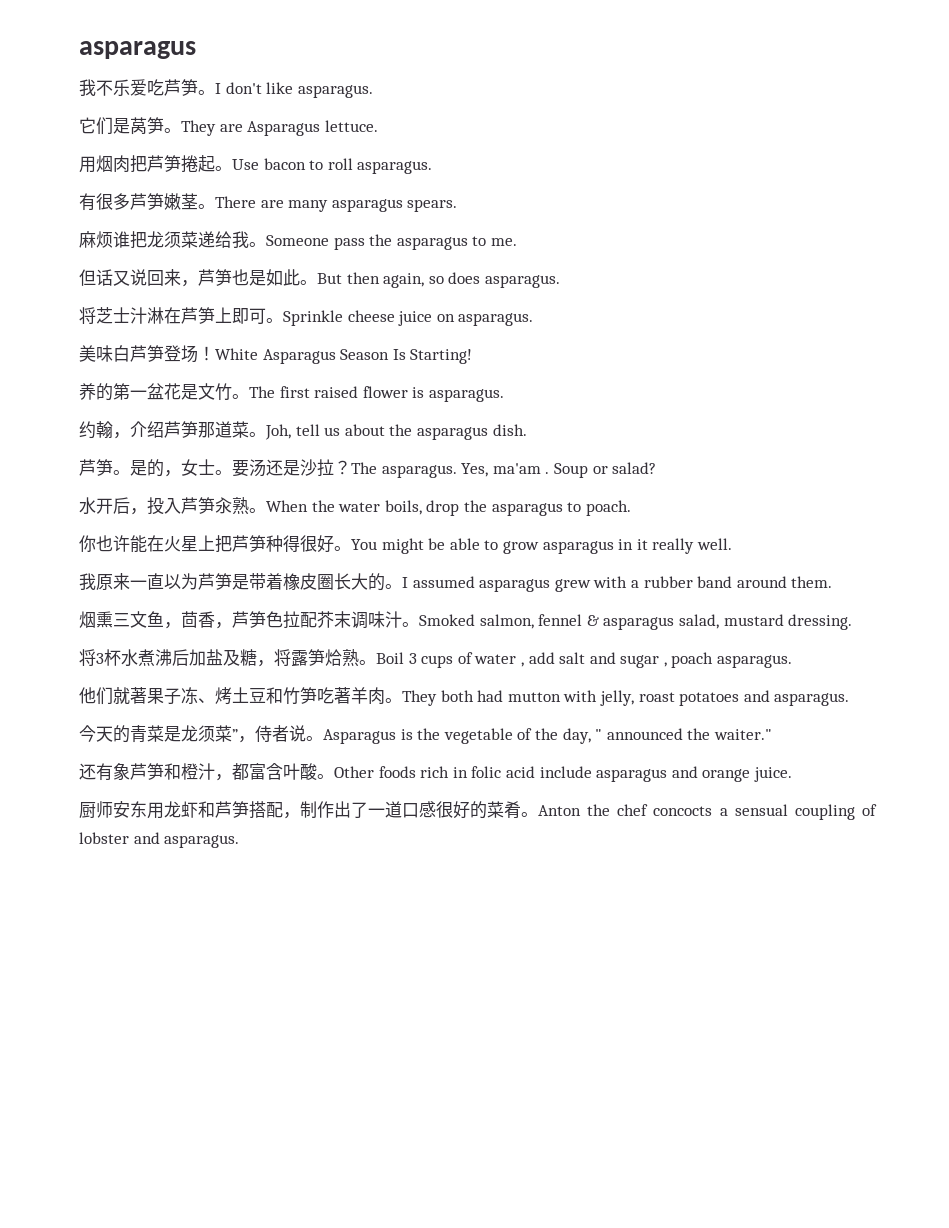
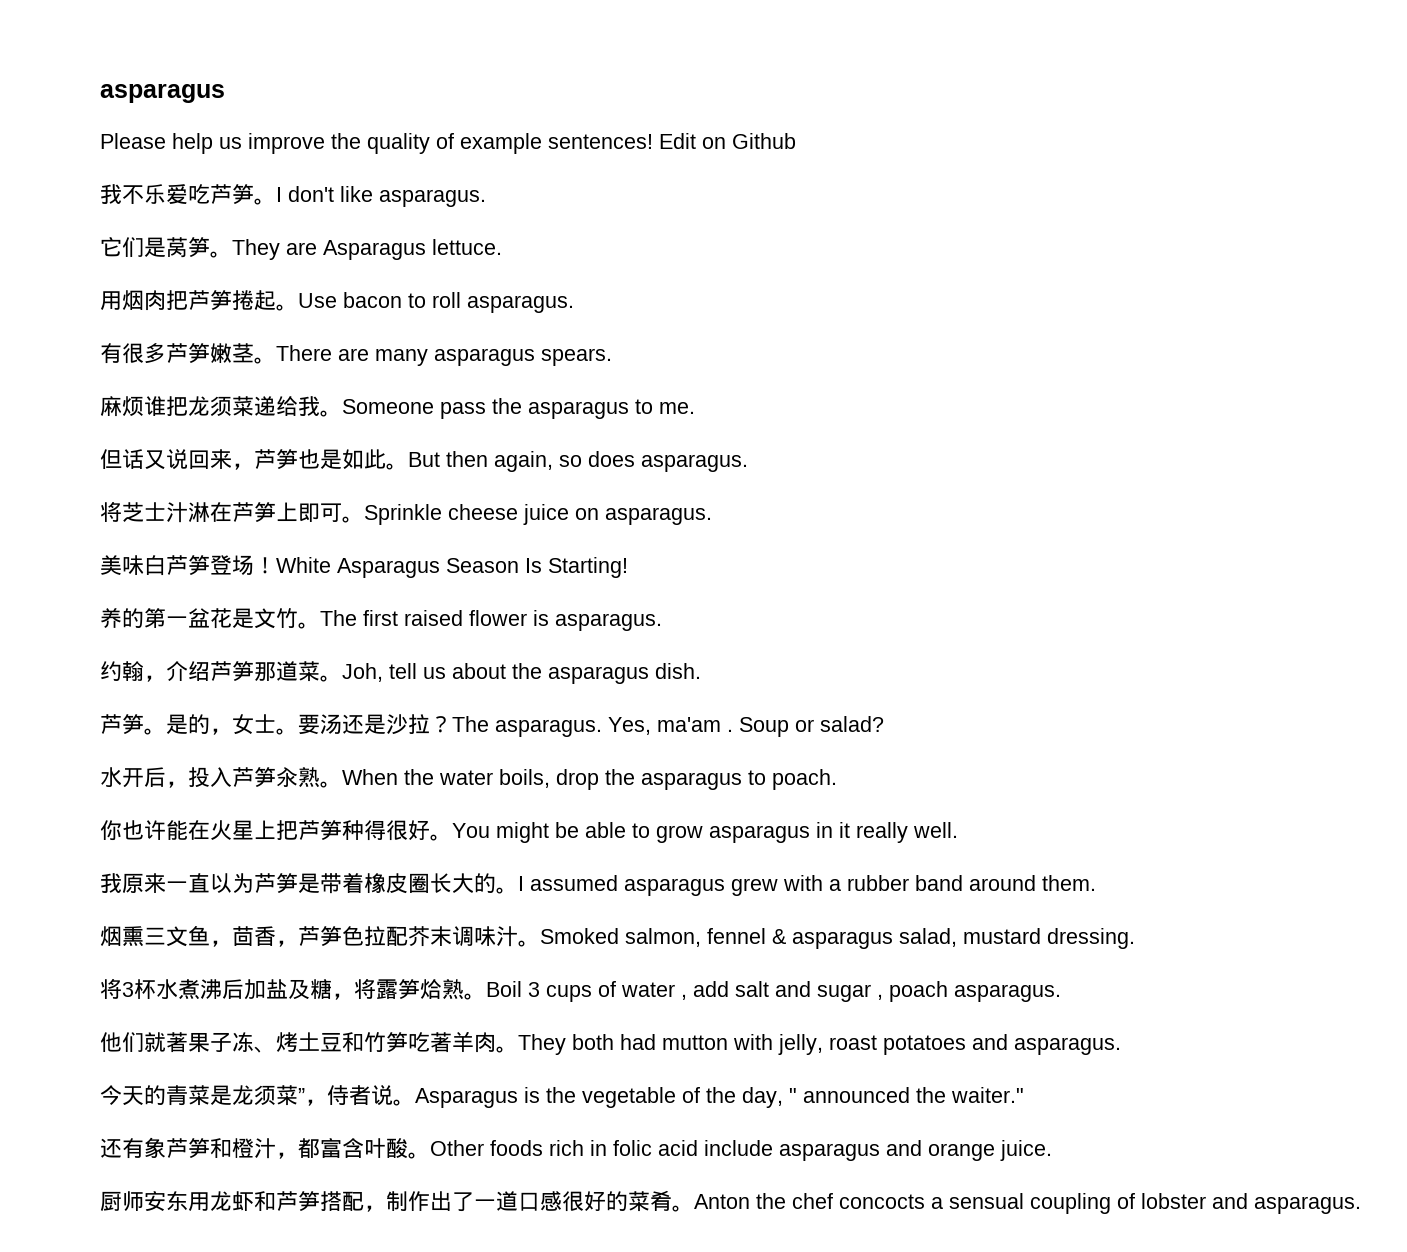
[79,41,196,59] asparagus -> [100,84,225,103] [100,133,796,154] asparagus // Please help us improve the quality of example sentences! Edit on Github

